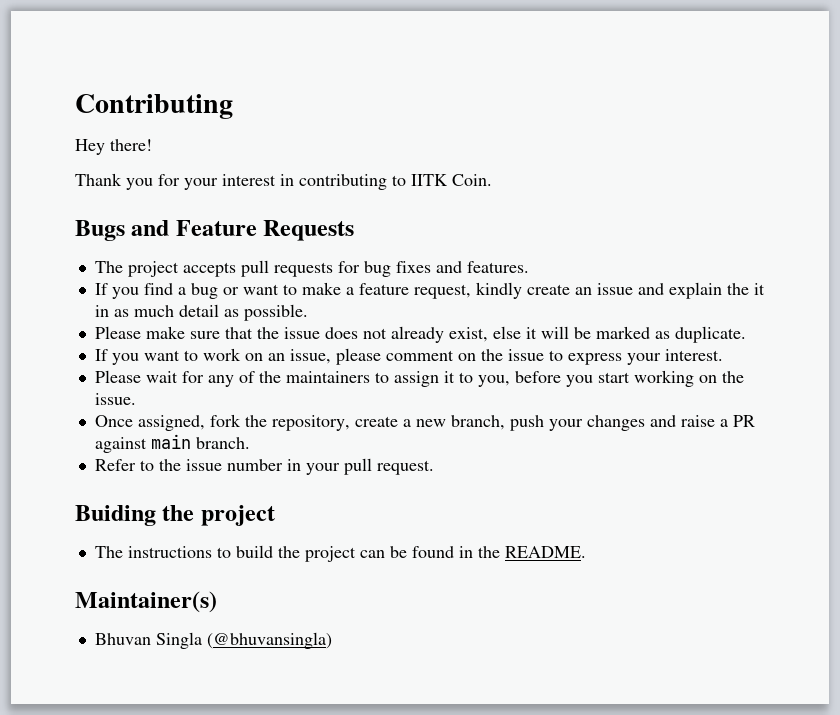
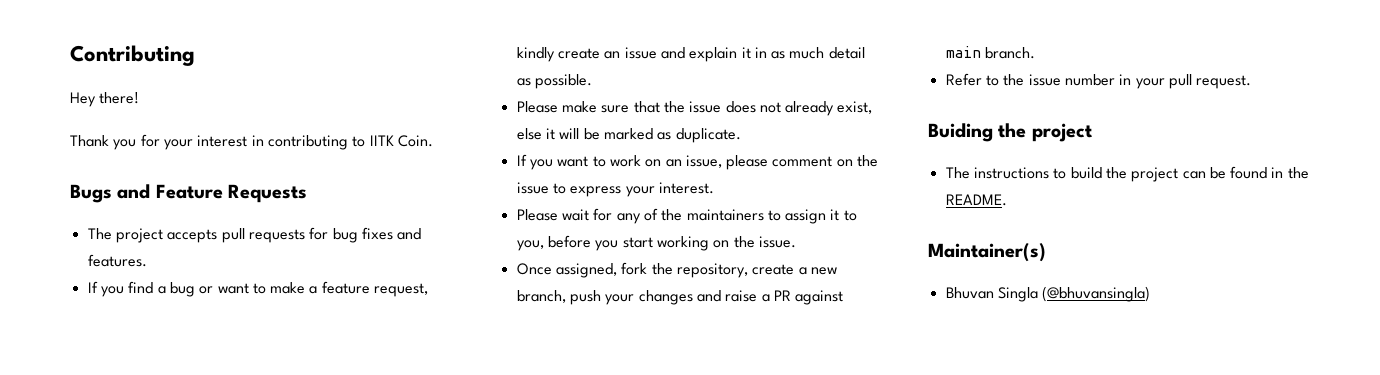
[726,283,749,295] the -> (738, 54) none

